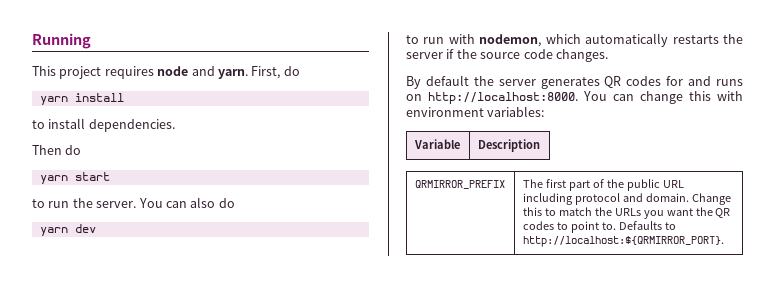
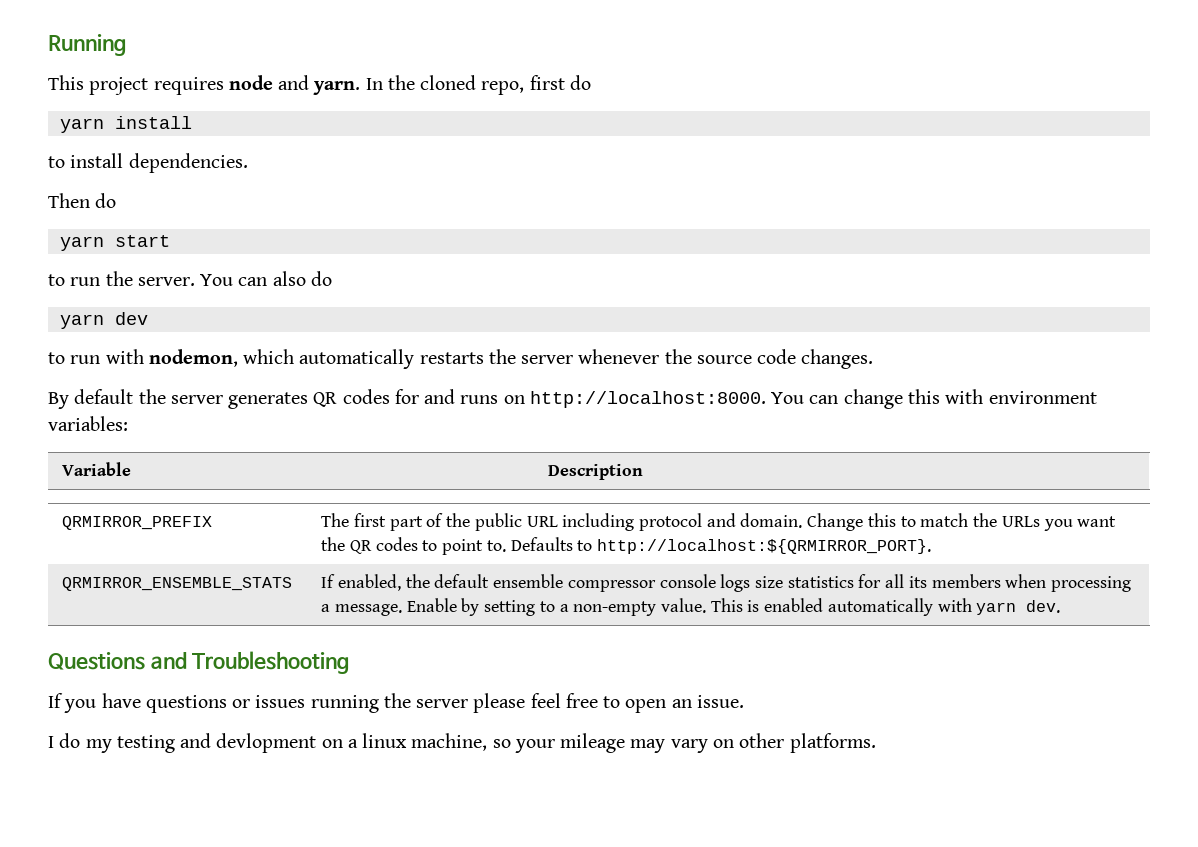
[251,66,281,79] First, -> [365,75,565,95] In the cloned repo, first
[446,49,455,59] if -> [578,349,660,364] whenever
(724, 241) none -> [62,577,293,591] [321,574,1132,592] [321,598,1061,616] [48,651,350,674] [48,693,744,713] [48,733,876,753] // QRMIRROR_ENSEMBLE_STATS | If enabled, the default ensemble compressor console logs size statistics for all its members when processing a message. Enable by setting to a non-empty value. This is enabled automatically with yarn dev. // Questions and Troubleshooting // If you have questions or issues running the server please feel free to open an issue. // I do my testing and devlopment on a linux machine, so your mileage may vary on other platforms.

